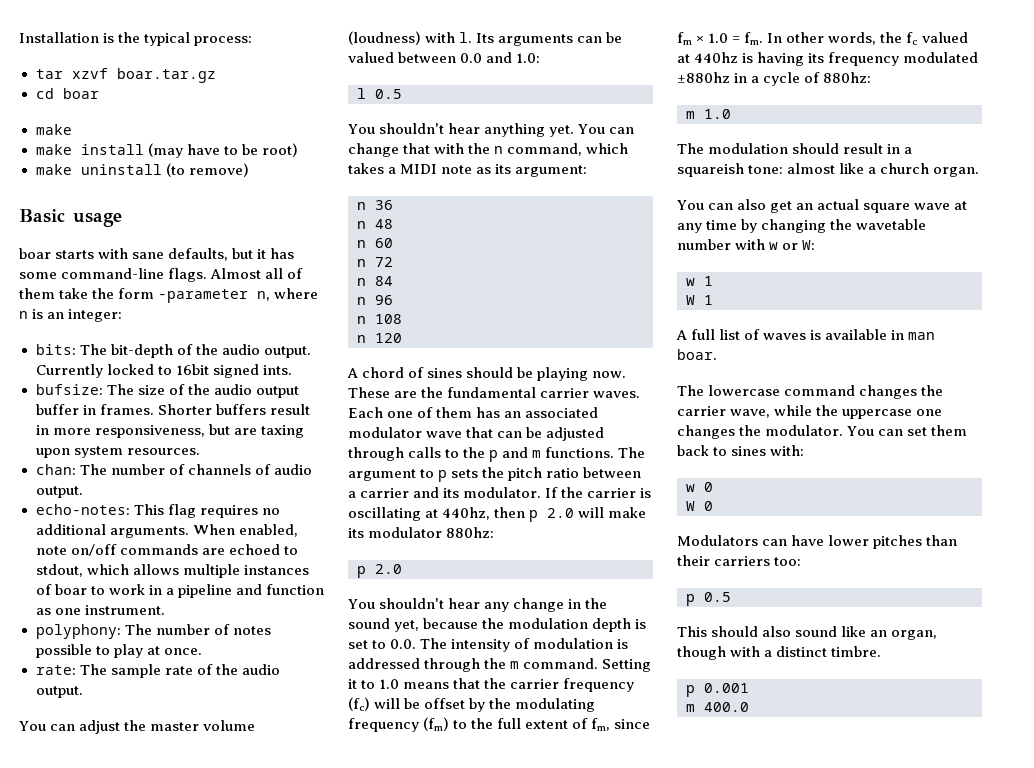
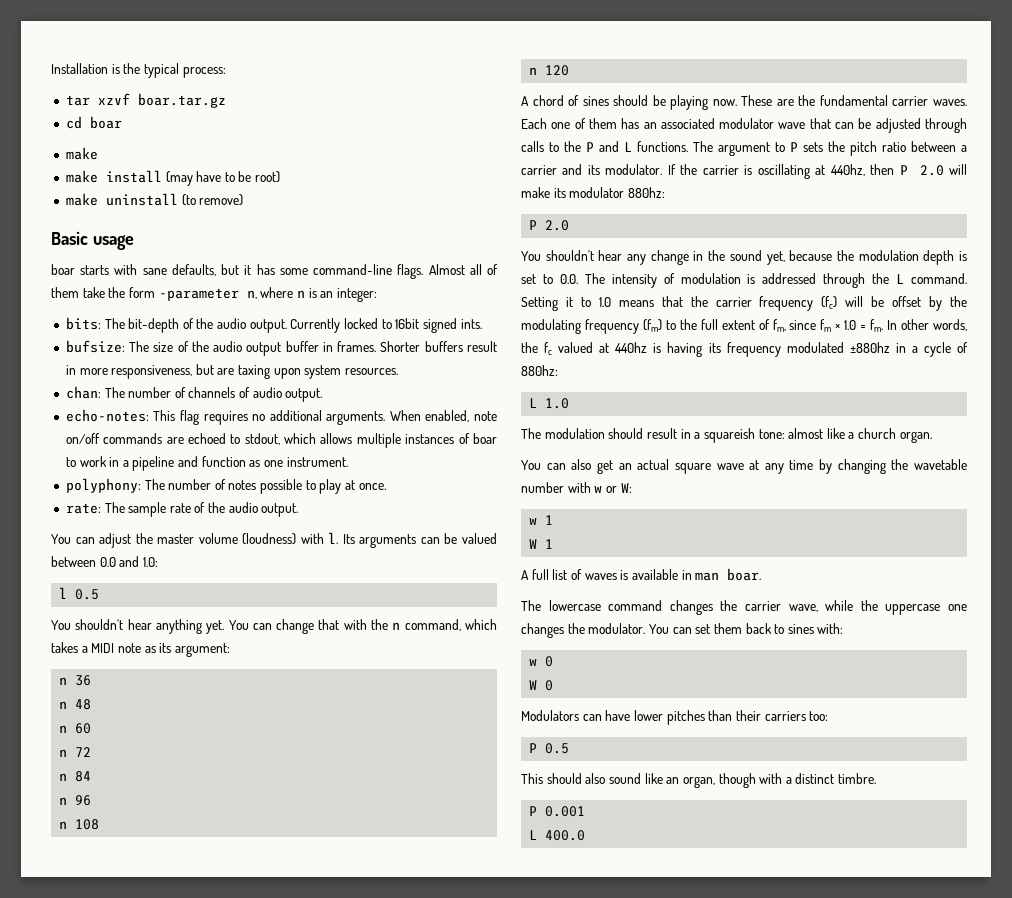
[489,447,542,462] p and m -> [586,141,632,152] P and L
[438,470,448,482] p -> [790,142,798,152] P
[529,510,539,522] p -> [899,165,908,175] P
[357,566,366,578] p -> [529,220,538,230] P
[510,661,520,669] m -> [896,274,905,284] L
[686,111,695,119] m -> [529,398,538,408] L
[686,594,695,606] p -> [529,743,538,753] P
[686,685,695,697] p -> [529,806,538,816] P
[686,704,695,712] m -> [529,830,538,840] L

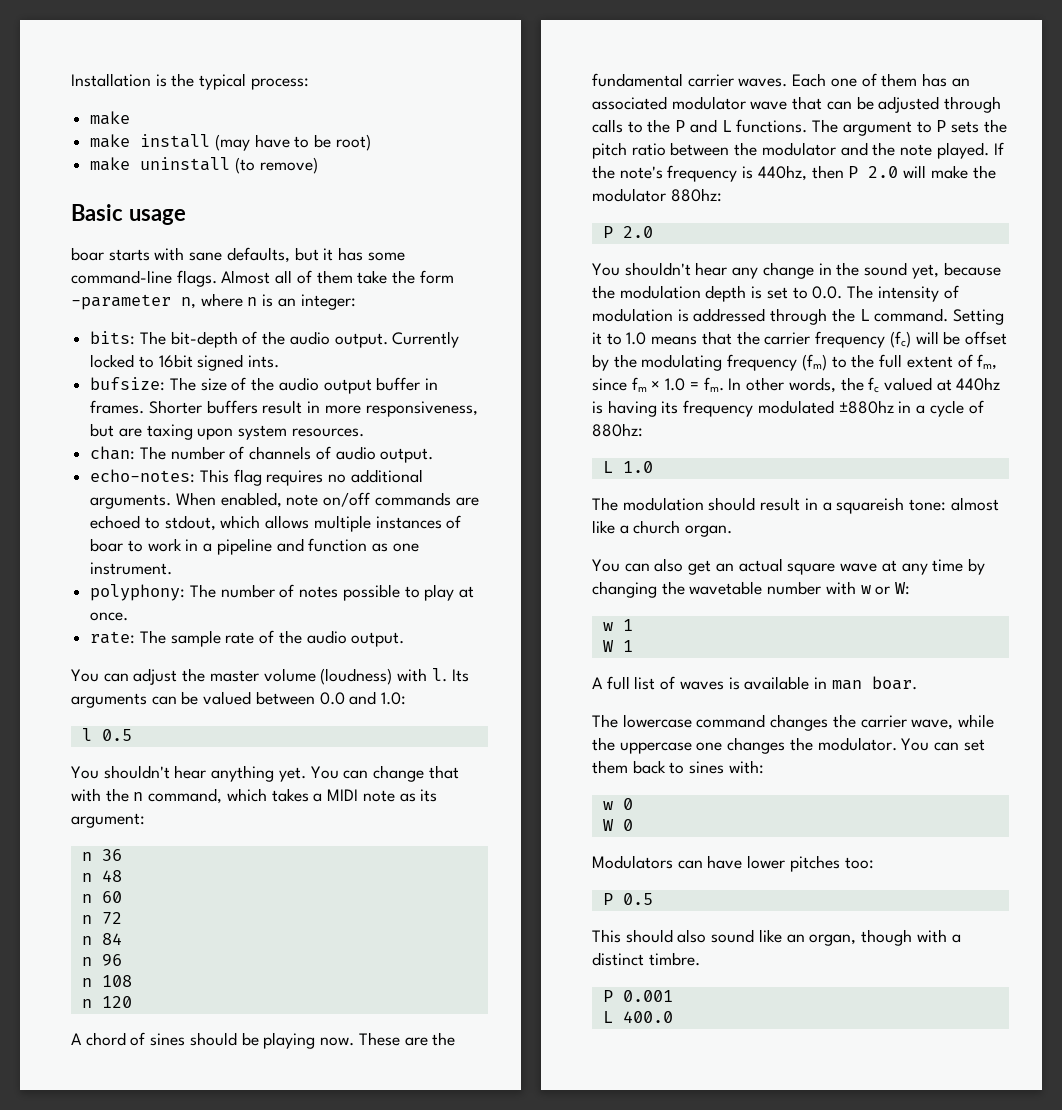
[65,93,226,108] [65,116,122,129] // tar xzvf boar.tar.gz // cd boar -> (309, 84) none
[961,145,967,152] [521,164,826,179] a carrier and its modulator. If the carrier is oscillating at -> [734,142,1004,159] [592,165,754,182] the modulator and the note played. If the note's frequency is
[553,188,566,198] its -> [972,165,996,179] the
[708,710,806,721] than their carriers -> (840, 863) none

